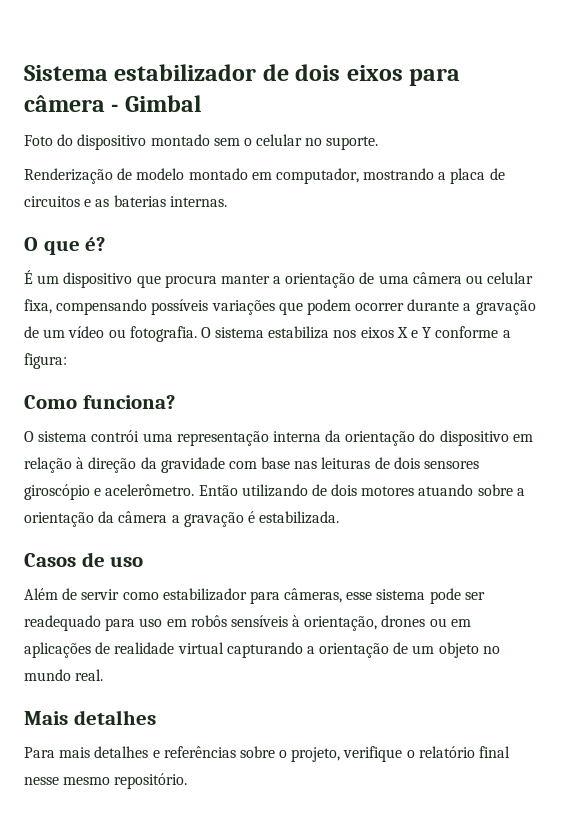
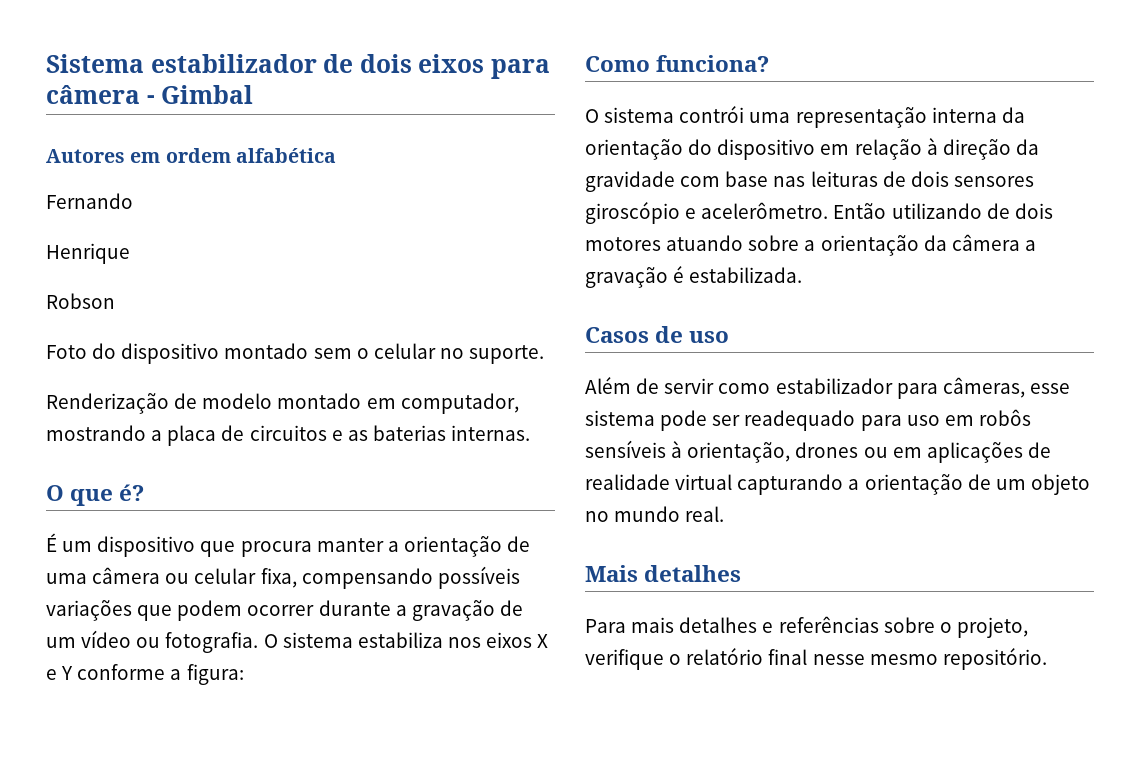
(201, 103) none -> [46,148,336,163] [46,193,133,209] [46,243,130,264] [46,293,115,309] // Autores em ordem alfabética // Fernando // Henrique // Robson

